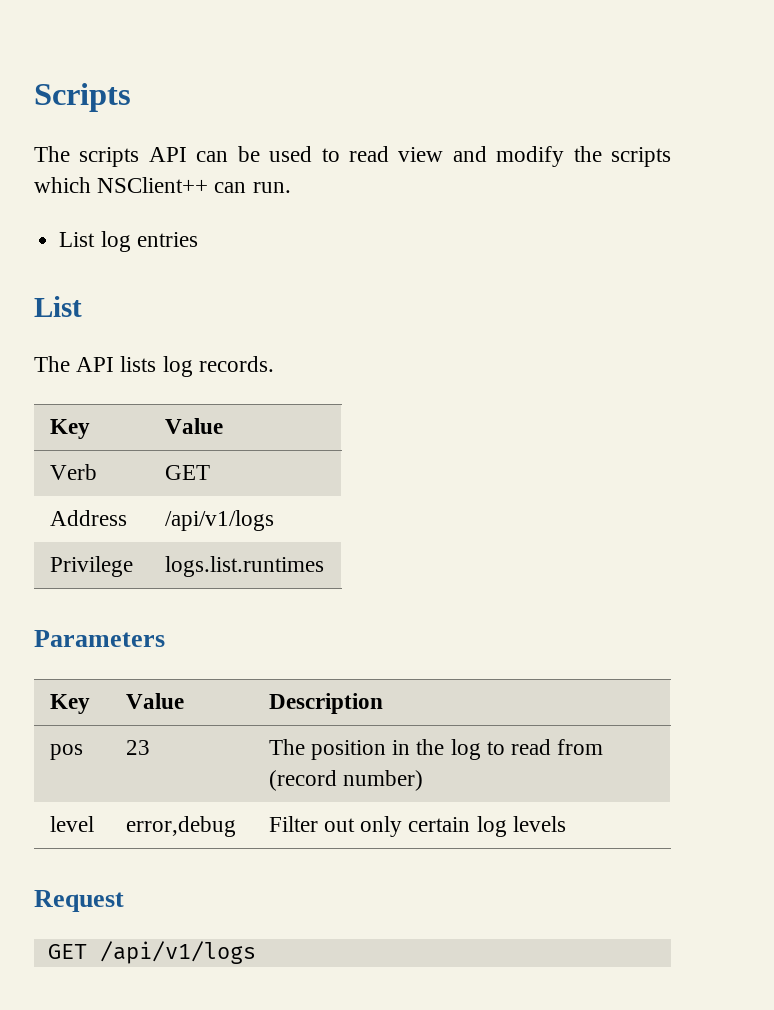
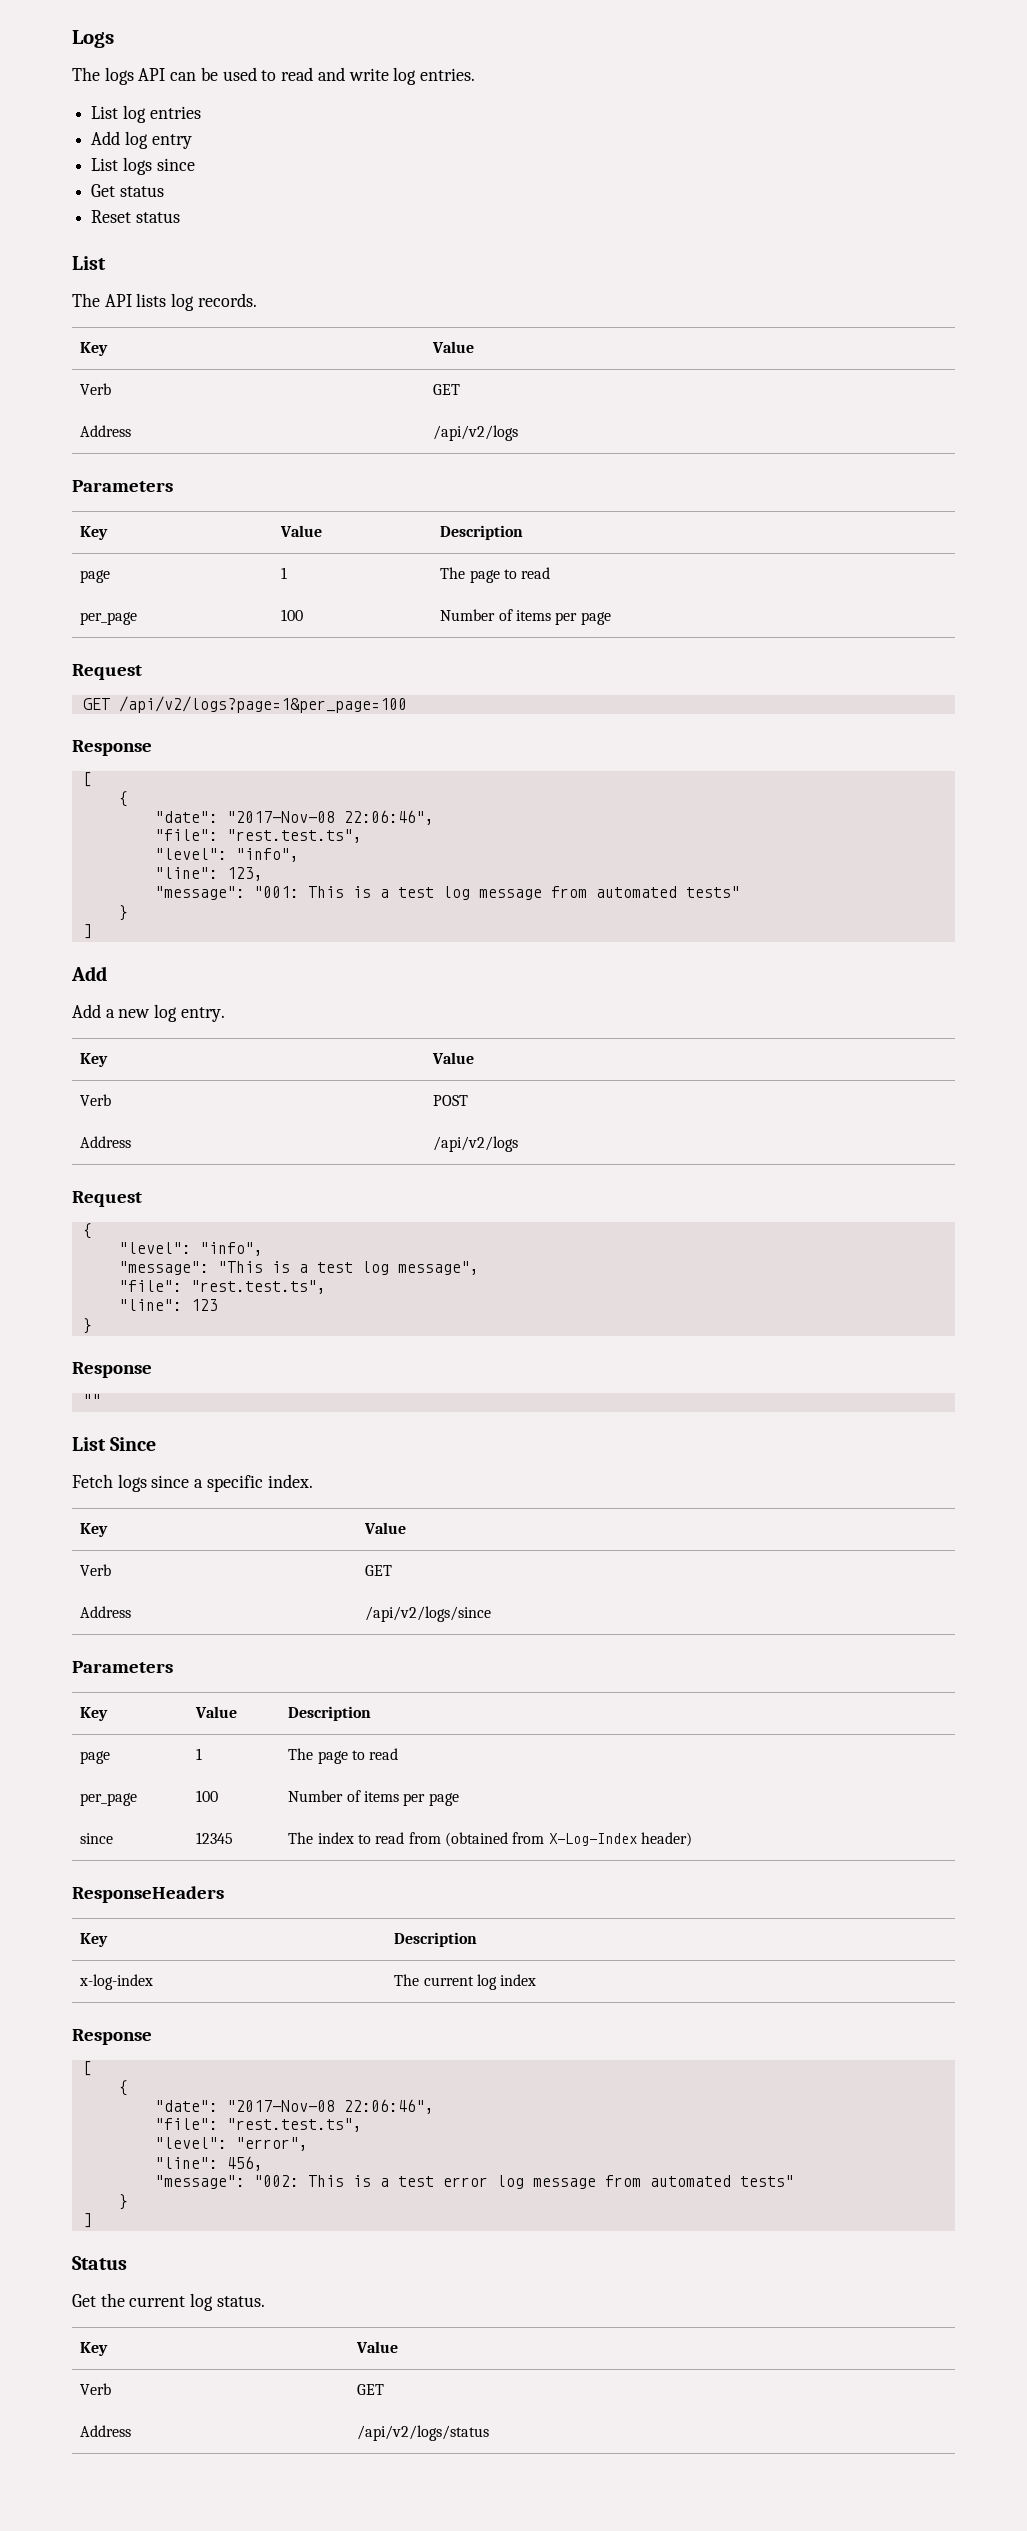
[34,83,131,112] [34,146,140,167] Scripts // The scripts -> [72,30,114,48] [72,67,134,85] Logs // The logs
[398,146,671,167] [34,177,291,193] [59,231,198,252] view and modify the scripts which NSClient++ can run. // List log entries -> [317,67,475,85] [91,105,201,123] [91,131,192,149] [91,157,195,175] [91,184,164,197] [91,210,180,223] and write log entries. // List log entries // Add log entry // List logs since // Get status // Reset status
[164,510,274,531] [49,556,133,577] [164,556,324,577] [34,630,165,647] [49,694,90,714] [125,693,184,709] [268,693,383,714] [49,744,83,760] [125,740,150,755] [268,739,604,760] [268,770,424,791] [49,816,94,832] [125,816,236,837] [268,816,566,837] [34,890,124,912] [47,941,256,964] /api/v1/logs // Privilege | logs.list.runtimes // Parameters // Key | Value | Description // pos | 23 | The position in the log to read from (record number) // level | error,debug | Filter out only certain log levels // Request // GET /api/v1/logs -> [433,425,519,441] [72,480,173,492] [80,526,109,540] [280,525,323,537] [440,525,524,540] [80,570,111,583] [281,567,288,579] [440,567,551,583] [80,612,138,625] [281,609,304,621] [440,609,611,625] [72,664,142,680] [82,696,407,713] [72,740,152,756] [82,772,92,787] [118,791,128,807] [154,810,434,825] [154,829,362,843] [154,848,299,862] [154,867,263,881] [154,886,740,900] [118,905,128,921] [82,924,92,939] [71,966,107,981] [72,1004,225,1022] [80,1053,109,1067] [432,1052,475,1064] [80,1094,112,1106] [433,1095,469,1106] [80,1136,132,1148] [433,1136,519,1152] [72,1191,142,1207] [82,1223,92,1239] [118,1242,263,1256] [118,1261,479,1275] [118,1280,326,1294] [118,1299,218,1311] [82,1318,92,1334] [72,1362,152,1378] [82,1394,101,1406] [72,1437,157,1451] [72,1474,313,1492] [80,1523,109,1537] [364,1522,407,1534] [80,1564,112,1576] [365,1565,393,1576] [80,1606,132,1618] [365,1606,492,1622] [72,1661,173,1673] [80,1707,109,1721] [195,1706,238,1718] [288,1706,372,1721] [80,1751,111,1764] [196,1748,203,1760] [288,1748,399,1764] [80,1793,138,1806] [196,1790,219,1802] [288,1790,459,1806] [80,1833,114,1844] [196,1832,234,1844] [288,1832,692,1847] [72,1886,224,1903] [80,1933,109,1947] [394,1932,478,1947] [79,1974,154,1990] [394,1974,537,1990] [72,2029,152,2045] [82,2061,92,2076] [118,2080,128,2096] [154,2099,434,2114] [154,2118,362,2132] [154,2137,308,2151] [154,2156,263,2171] [154,2175,794,2189] [118,2194,128,2210] [82,2213,92,2228] [72,2256,127,2270] [72,2293,265,2311] [80,2342,109,2356] [356,2341,399,2353] [80,2383,112,2395] [357,2384,385,2395] [80,2425,132,2437] [357,2425,490,2441] /api/v2/logs // Parameters // Key | Value | Description // page | 1 | The page to read // per_page | 100 | Number of items per page // Request // GET /api/v2/logs?page=1&per_page=100 // Response // [ // { // "date": "2017-Nov-08 22:06:46", // "file": "rest.test.ts", // "level": "info", // "line": 123, // "message": "001: This is a test log message from automated tests" // } // ] // Add // Add a new log entry. // Key | Value // Verb | POST // Address | /api/v2/logs // Request // { // "level": "info", // "message": "This is a test log message", // "file": "rest.test.ts", // "line": 123 // } // Response // "" // List Since // Fetch logs since a specific index. // Key | Value // Verb | GET // Address | /api/v2/logs/since // Parameters // Key | Value | Description // page | 1 | The page to read // per_page | 100 | Number of items per page // since | 12345 | The index to read from (obtained from X-Log-Index header) // ResponseHeaders // Key | Description // x-log-index | The current log index // Response // [ // { // "date": "2017-Nov-08 22:06:46", // "file": "rest.test.ts", // "level": "error", // "line": 456, // "message": "002: This is a test error log message from automated tests" // } // ] // Status // Get the current log status. // Key | Value // Verb | GET // Address | /api/v2/logs/status

